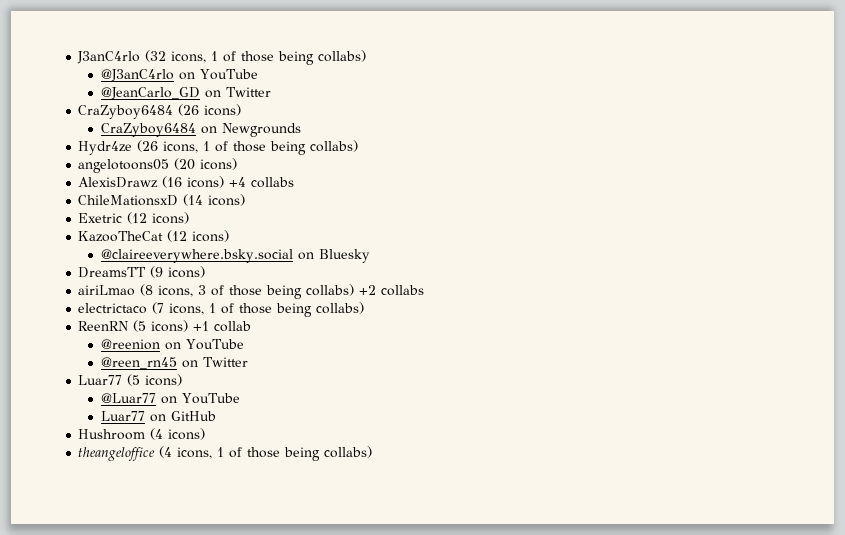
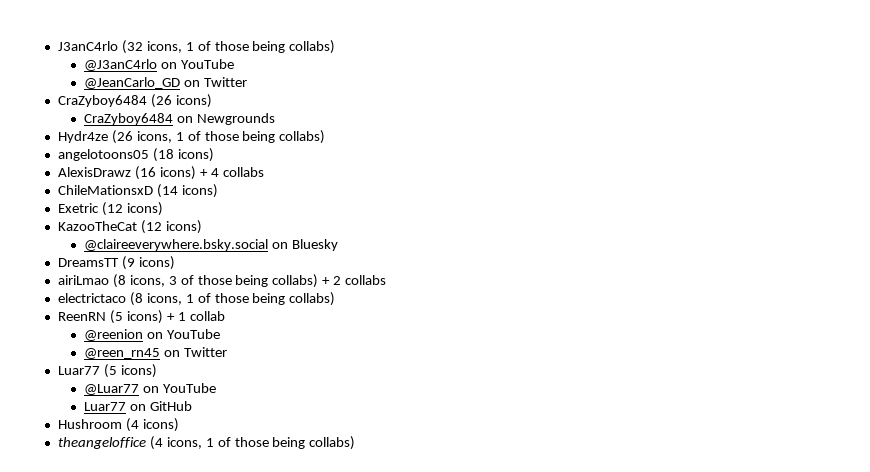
[174,158,196,170] (20 -> [152,148,174,162] (18
[229,177,247,187] +4 -> [199,168,219,177] + 4
[359,285,377,295] +2 -> [322,276,342,285] + 2
[152,302,165,314] (7 -> [129,292,143,306] (8
[193,321,210,331] +1 -> [166,312,186,321] + 1

